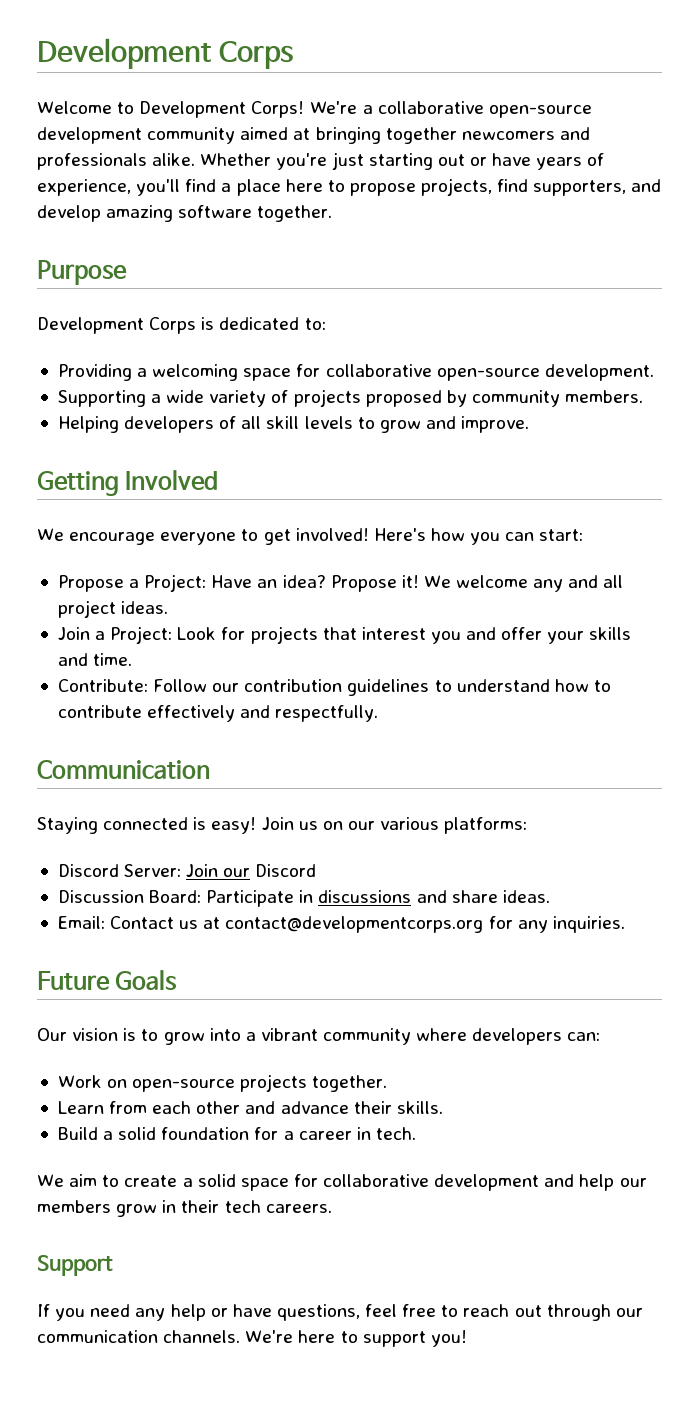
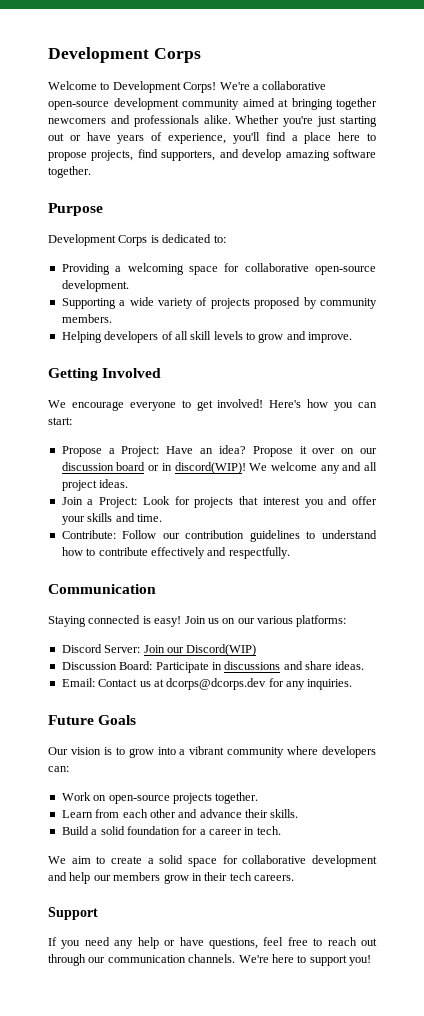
[401,575,419,588] it! -> [299,446,377,454] [61,462,246,474] it over on our discussion board or in discord(WIP)!
[255,864,317,877] Discord -> [186,644,257,656] Discord(WIP)
[225,916,484,933] contact@developmentcorps.org -> [166,678,267,690] dcorps@dcorps.dev

